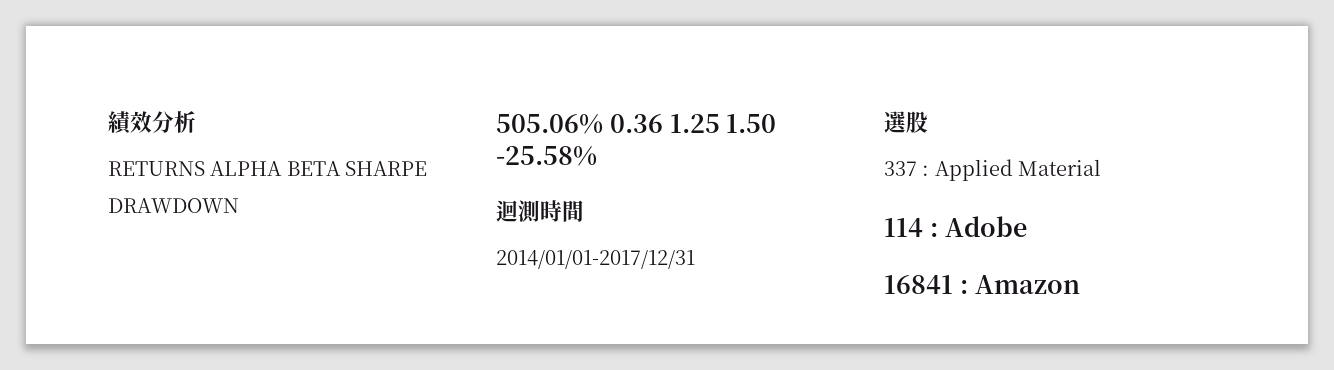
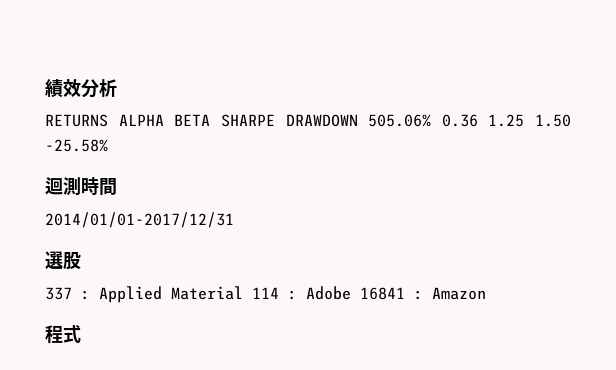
(239, 205) // -> (358, 120) none
(1102, 167) // -> (243, 293) none
(1027, 226) // -> (351, 293) none
(1080, 284) none -> [45,325,81,344] // 程式

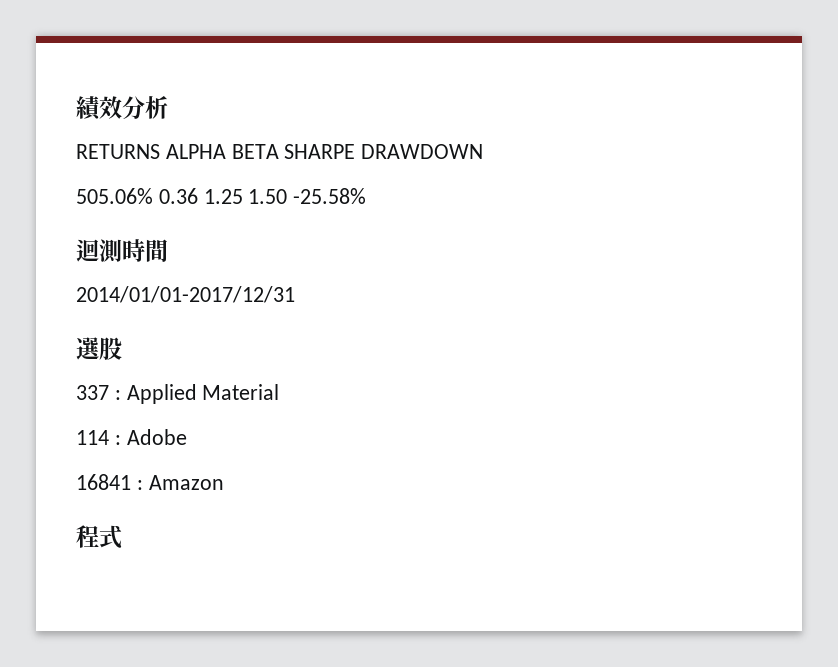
(358, 120) none -> (484, 151) //
(243, 293) none -> (280, 392) //
(351, 293) none -> (187, 437) //

